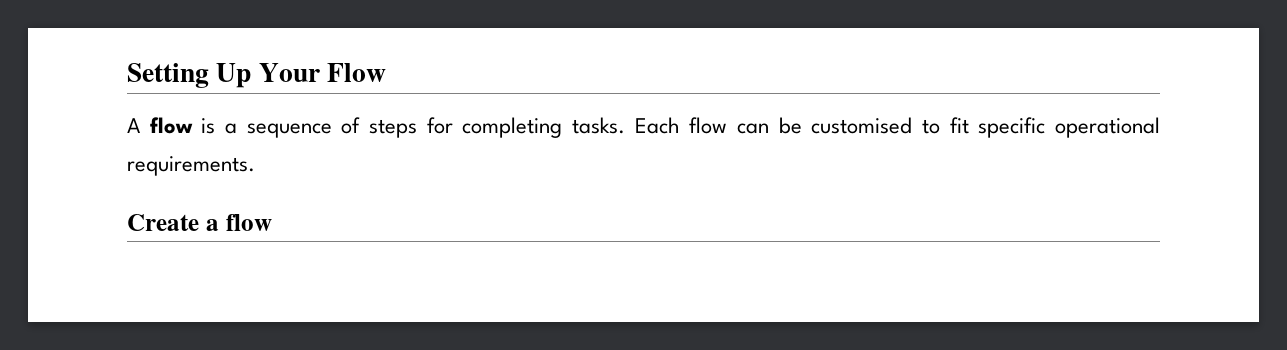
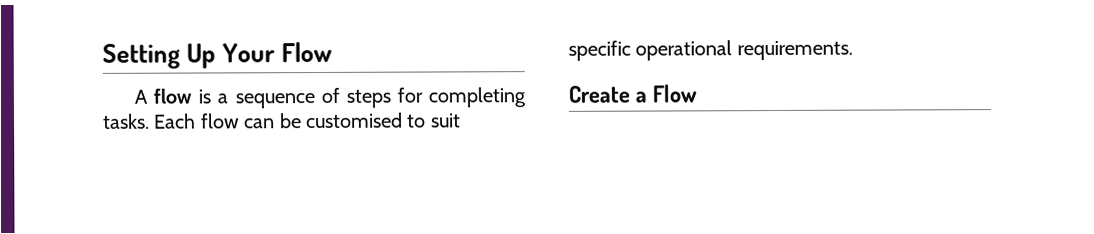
[949,117,969,134] fit -> [429,113,461,128] suit
[225,214,272,231] flow -> [652,84,698,103] Flow

